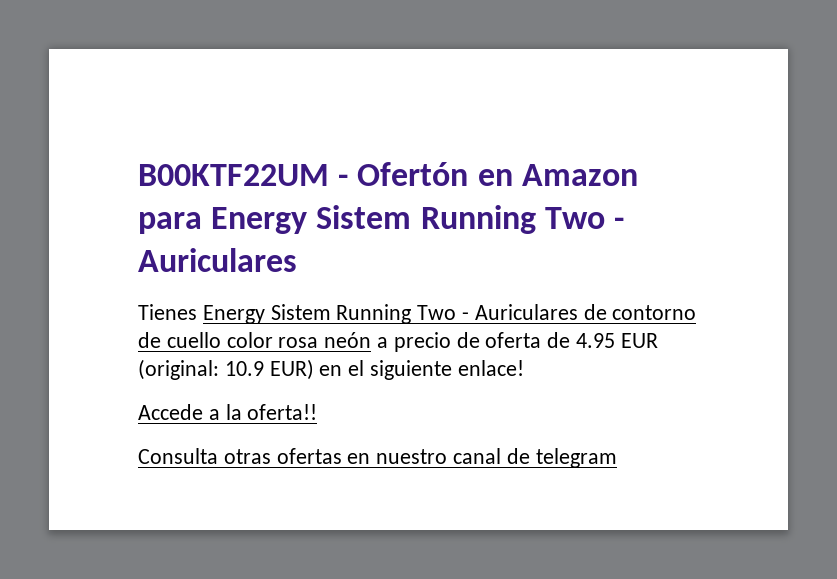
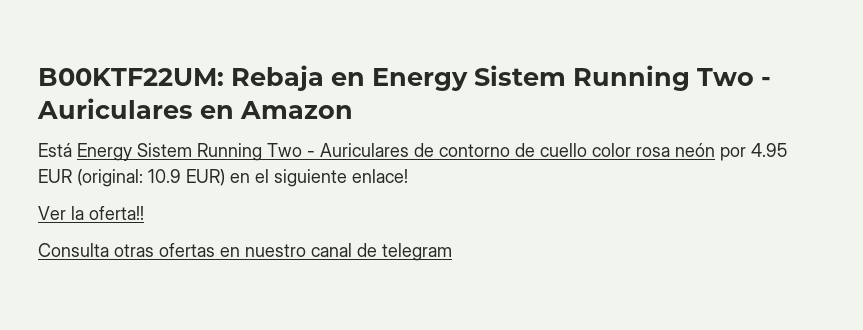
[138,162,638,186] [138,205,624,234] [138,248,297,272] [138,304,197,320] B00KTF22UM - Ofertón en Amazon para Energy Sistem Running Two - Auriculares // Tienes -> [38,65,771,91] [37,98,353,119] [38,143,72,157] B00KTF22UM: Rebaja en Energy Sistem Running Two - Auriculares en Amazon // Está
[377,332,571,352] a precio de oferta de -> [720,147,746,161] por
[138,404,220,420] Accede a -> [38,206,66,220] Ver

